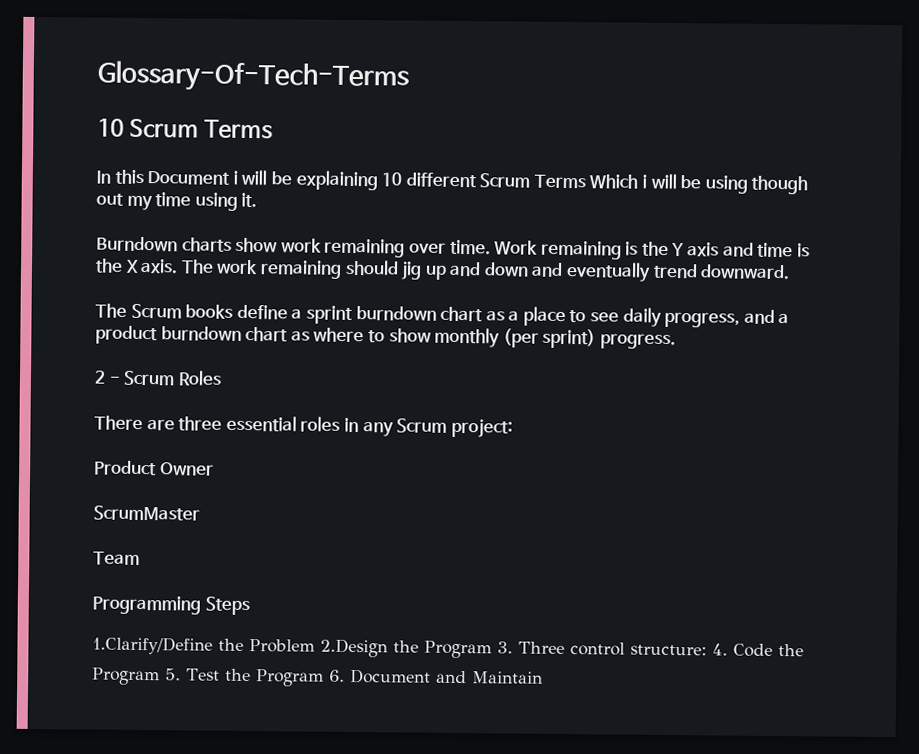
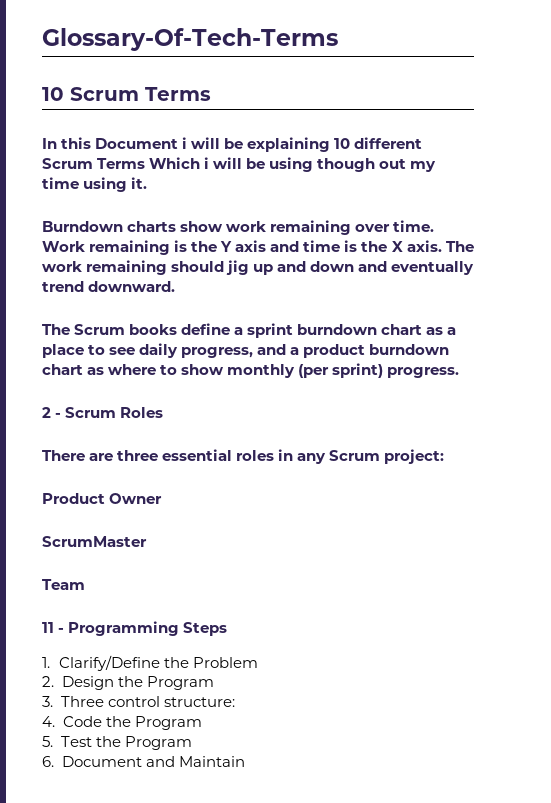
(140, 558) none -> [42,622,65,633] 11 -
[92,636,213,655] 1.Clarify/Define -> [42,655,160,671] 1. Clarify/Define
[320,638,492,659] 2.Design the Program -> [42,676,214,690] // 2. Design the Program //
(707, 650) none -> (235, 702) //
(160, 676) none -> (202, 723) //
(324, 678) none -> (192, 743) //

